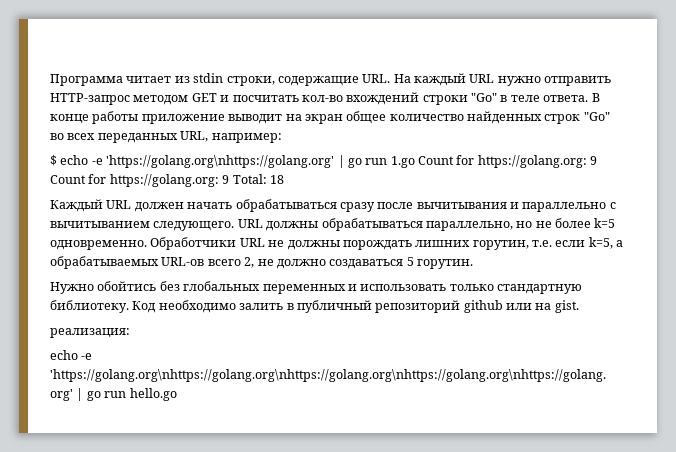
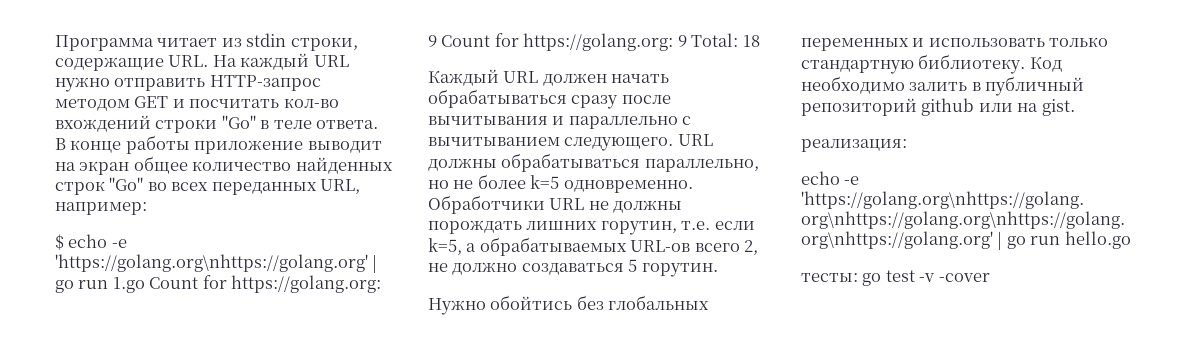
(177, 394) none -> [801,270,990,286] // тесты: go test -v -cover

